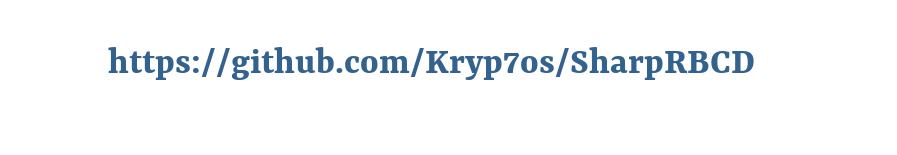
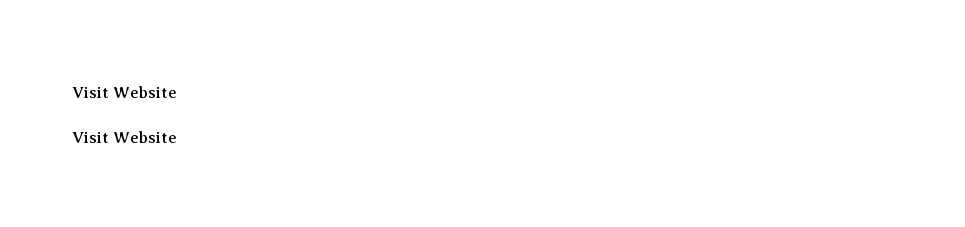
[108,47,755,80] https://github.com/Kryp7os/SharpRBCD -> [72,86,178,98] [72,131,178,143] Visit Website // Visit Website

